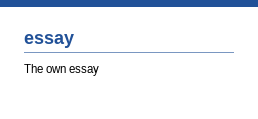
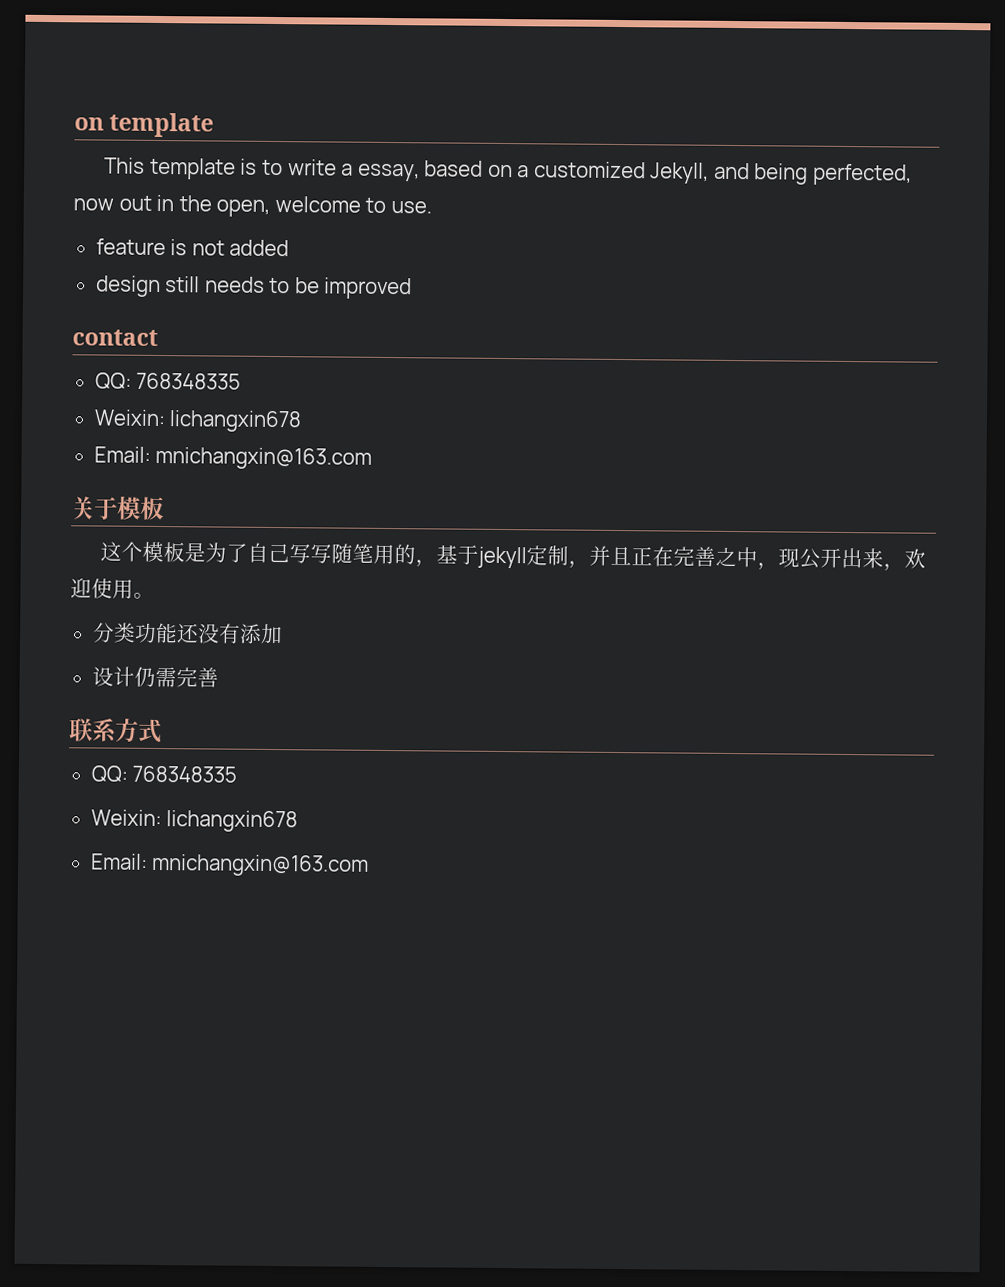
[24,34,74,48] [24,64,100,76] essay // The own essay -> [74,112,215,138] [104,157,912,186] [73,194,432,217] [95,238,290,257] [95,275,413,300] [72,329,158,346] [94,372,242,390] [93,409,303,433] [93,446,373,470] [71,496,164,521] [100,541,927,572] [70,578,155,599] [91,622,283,645] [91,666,219,688] [69,718,162,744] [90,765,238,783] [90,809,299,833] [90,853,370,877] on template // This template is to write a essay, based on a customized Jekyll, and being perfected, now out in the open, welcome to use. // feature is not added // design still needs to be improved // contact // QQ: 768348335 // Weixin: lichangxin678 // Email: mnichangxin@163.com // 关于模板 // 这个模板是为了自己写写随笔用的，基于jekyll定制，并且正在完善之中，现公开出来，欢迎使用。 // 分类功能还没有添加 // 设计仍需完善 // 联系方式 // QQ: 768348335 // Weixin: lichangxin678 // Email: mnichangxin@163.com

